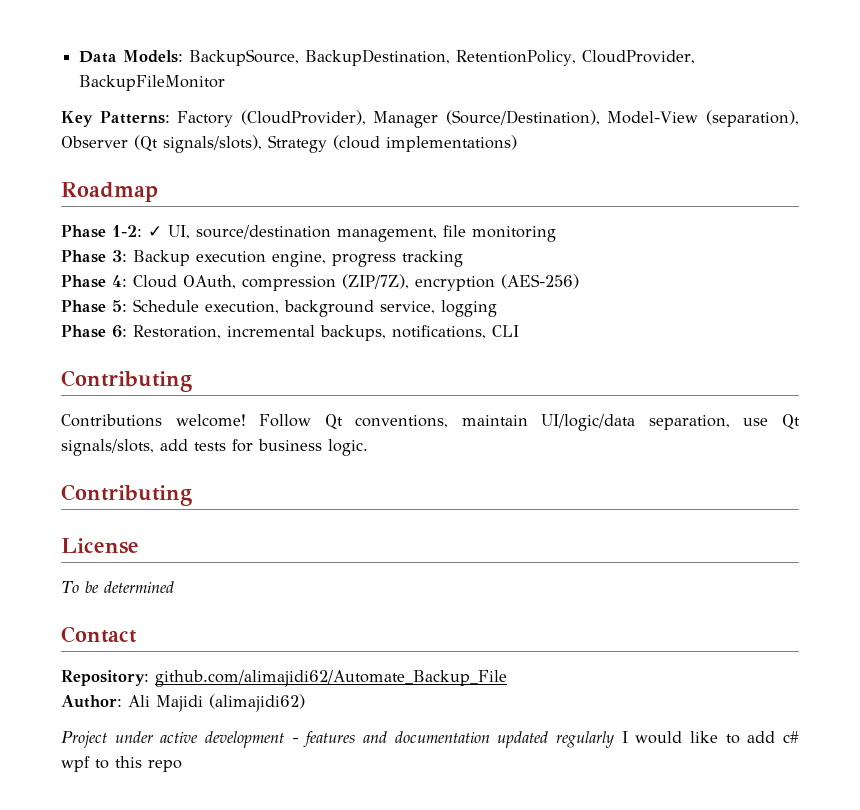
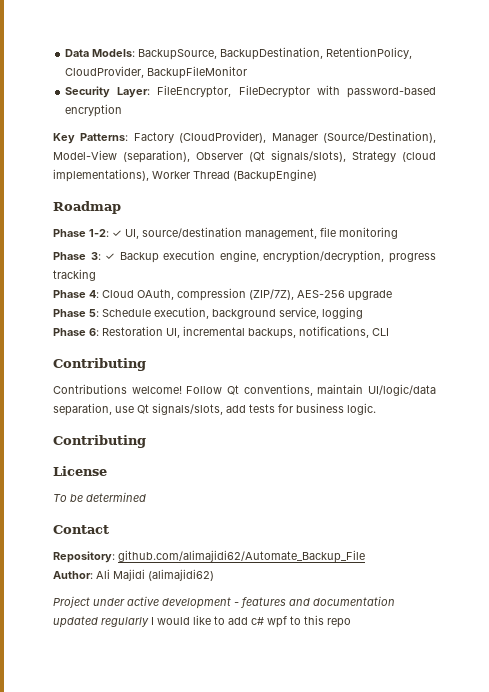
(226, 83) none -> [65,85,436,98] [65,104,123,117] // Security Layer: FileEncryptor, FileDecryptor with password-based encryption
[386,135,517,152] implementations) -> [53,169,317,182] implementations), Worker Thread (BackupEngine)
(127, 256) none -> [105,253,116,260] ✓
(326, 259) none -> [263,250,385,263] encryption/decryption,
[415,274,579,291] encryption (AES-256) -> [297,290,392,301] AES-256 upgrade
[133,325,221,339] Restoration, -> [102,326,180,338] Restoration UI,

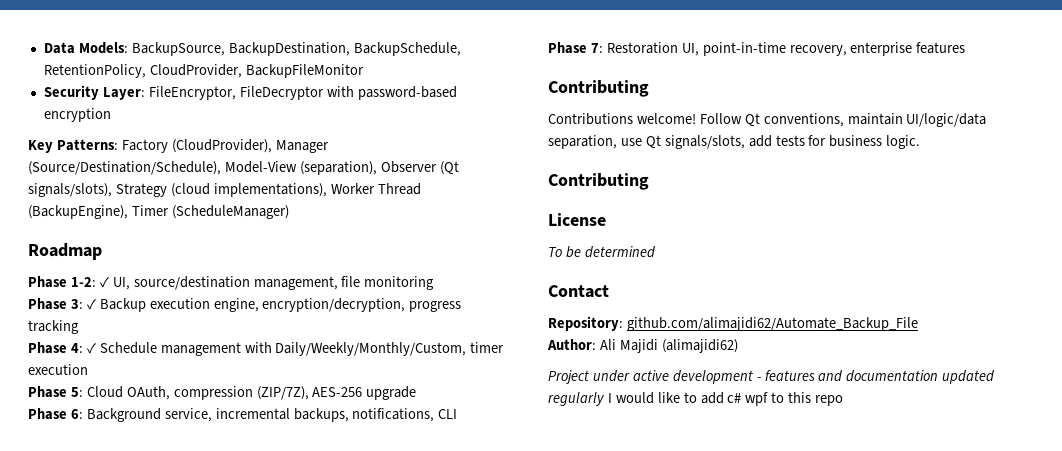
(324, 53) none -> [353,42,461,56] BackupSchedule,
[323,131,436,143] (Source/Destination), -> [28,161,221,175] (Source/Destination/Schedule),
[233,169,317,182] (BackupEngine) -> [28,205,289,219] (BackupEngine), Timer (ScheduleManager)
(99, 294) none -> [86,342,505,356] [28,364,88,375] [28,386,83,398] ✓ Schedule management with Daily/Weekly/Monthly/Custom, timer execution // Phase 5:
[89,307,363,319] [53,326,389,339] 5: Schedule execution, background service, logging // Phase 6: Restoration UI, incremental backups, notifications, CLI -> [70,408,458,422] [548,42,966,56] 6: Background service, incremental backups, notifications, CLI // Phase 7: Restoration UI, point-in-time recovery, enterprise features

